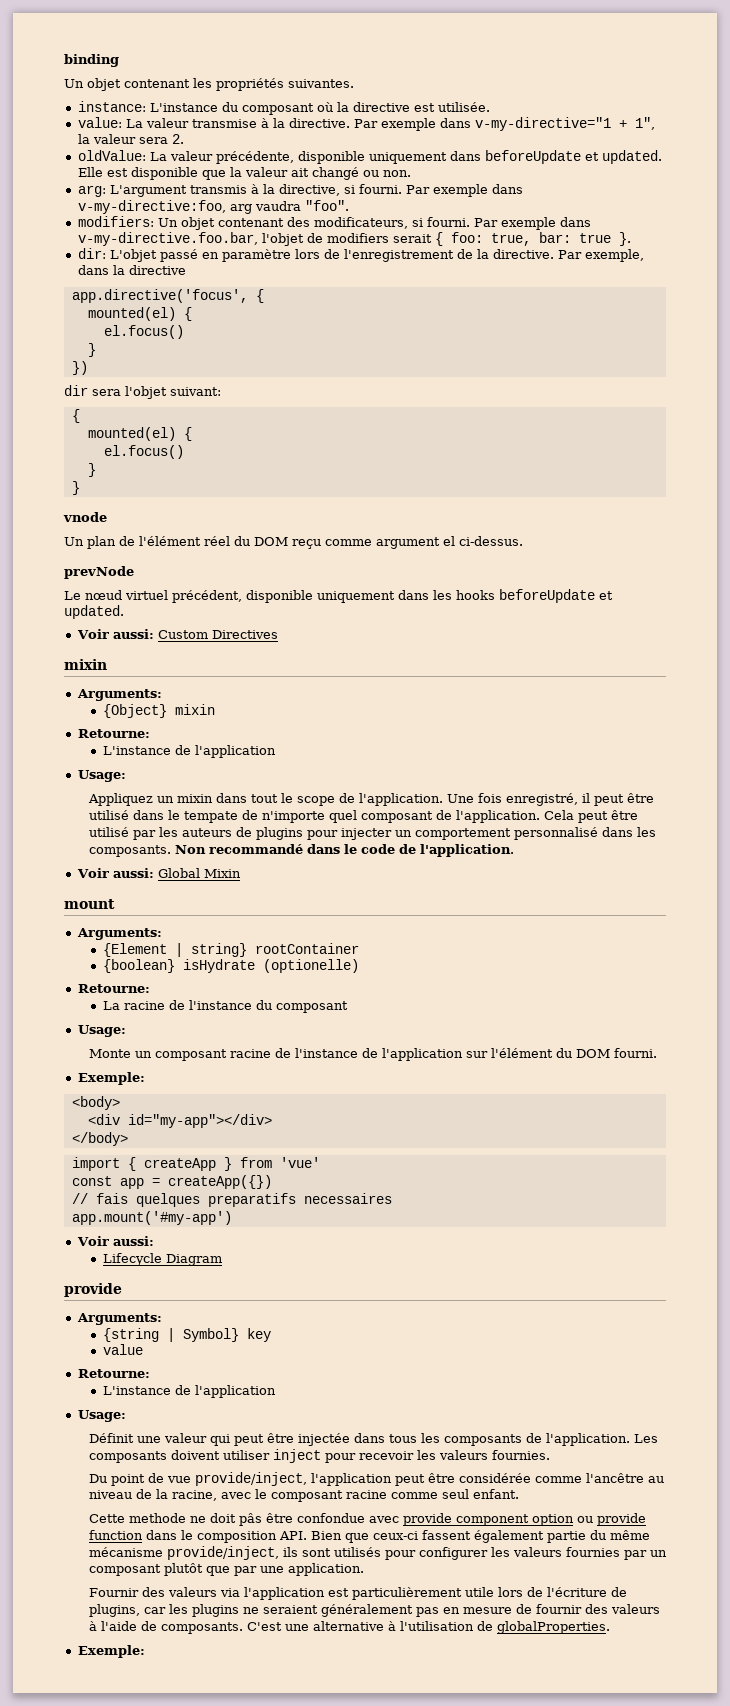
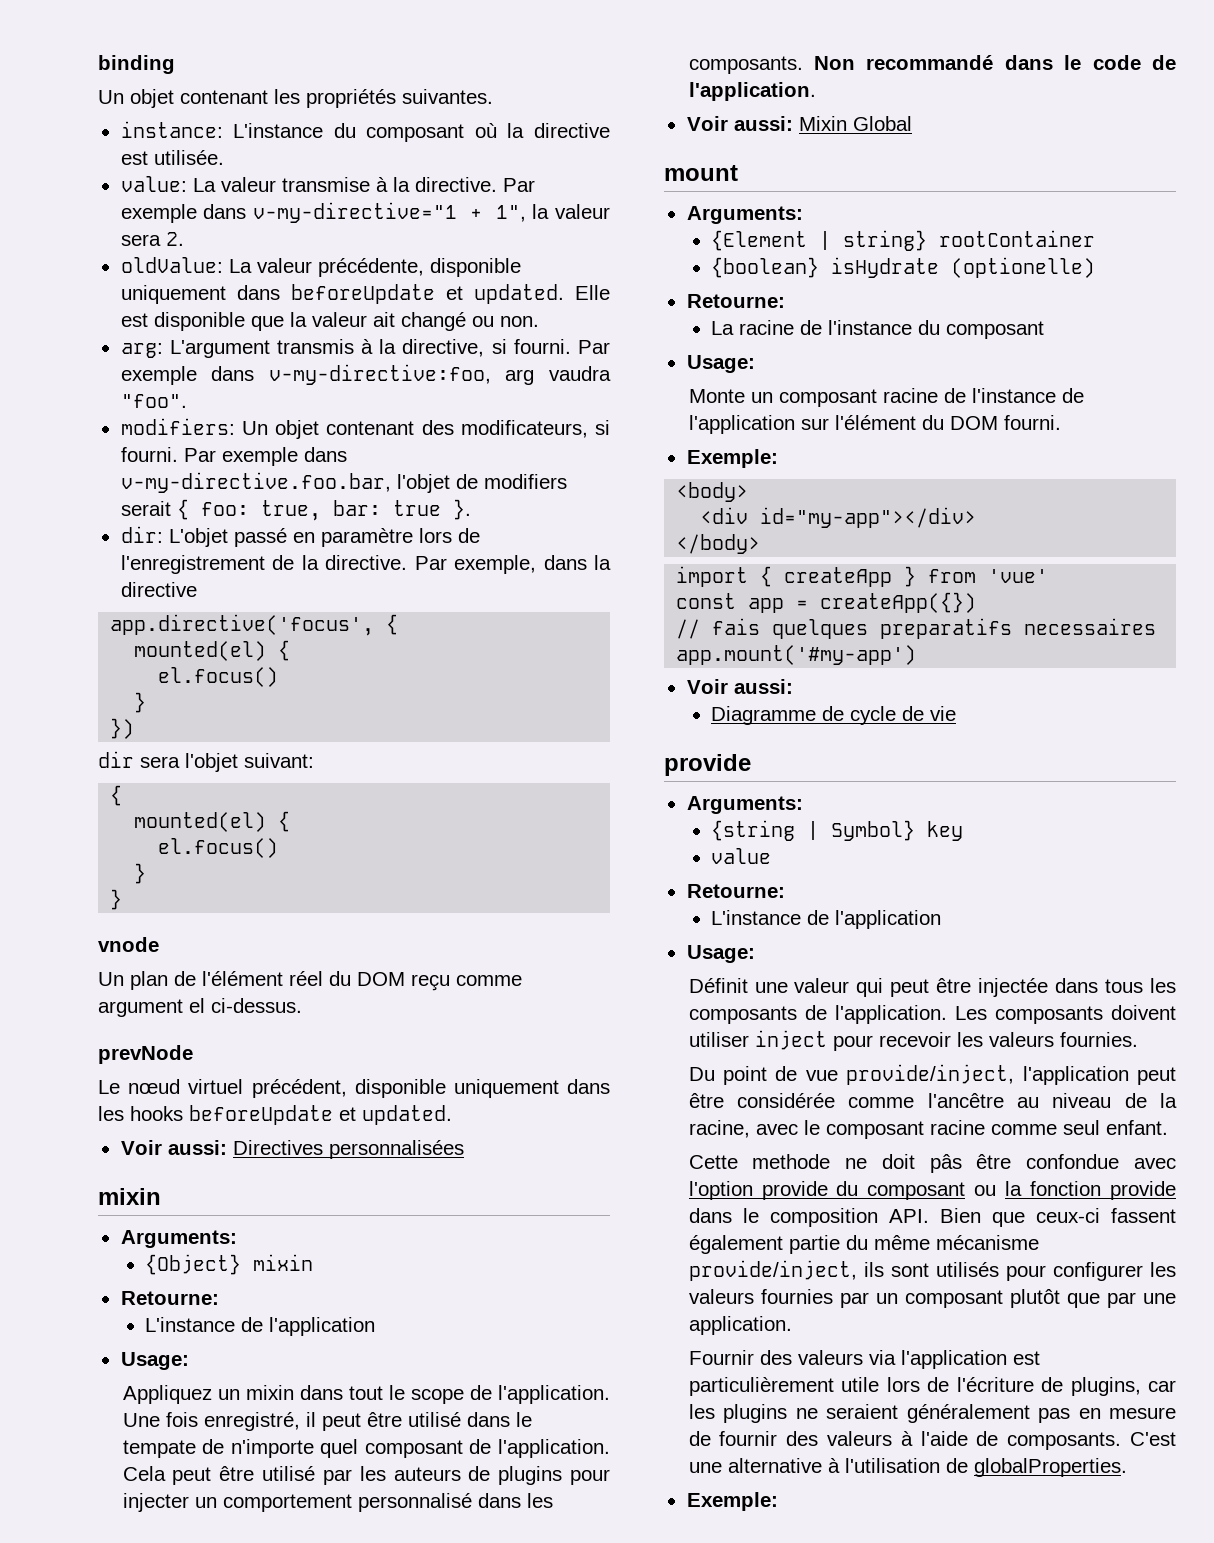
[157,630,208,639] Custom -> (227, 1147) none
(278, 634) none -> [328,1140,464,1159] personnalisées
(154, 873) none -> [798,116,847,131] Mixin
[203,869,241,878] Mixin -> (912, 123) none
[102,1253,222,1266] Lifecycle Diagram -> [711,706,957,725] Diagramme de cycle de vie
[402,1513,646,1526] [88,1530,143,1540] provide component option ou provide function -> [688,1181,1176,1200] l'option provide du composant ou la fonction provide

